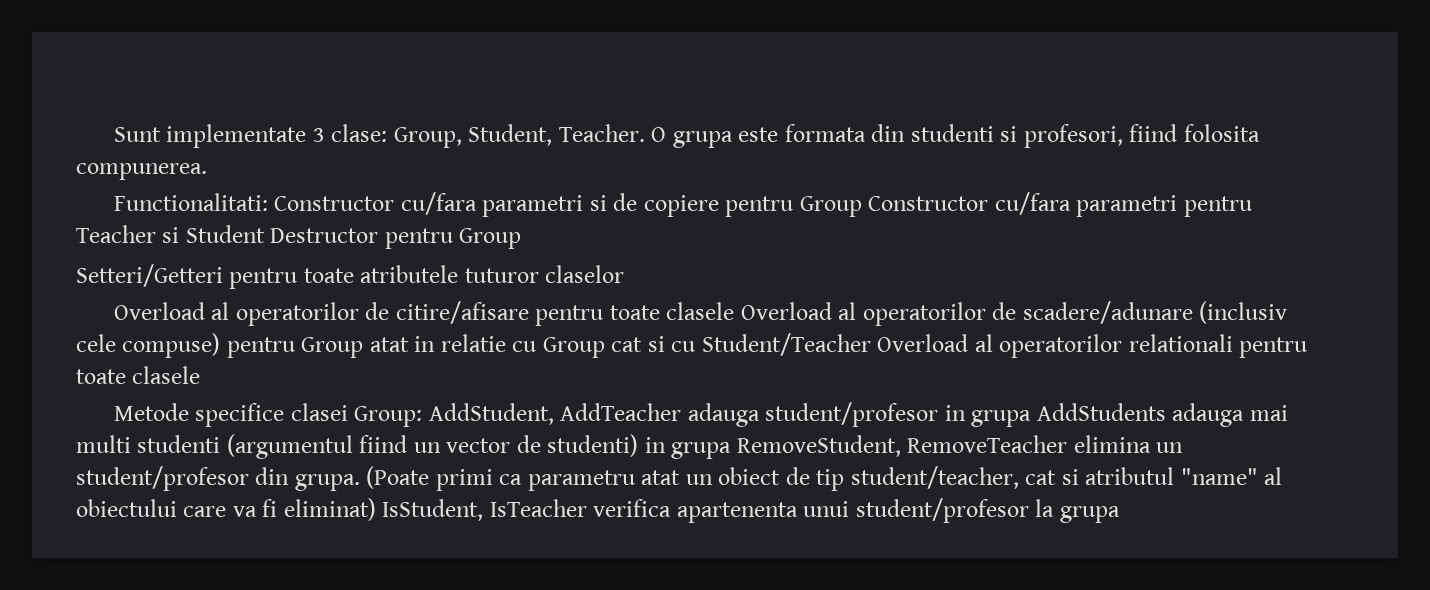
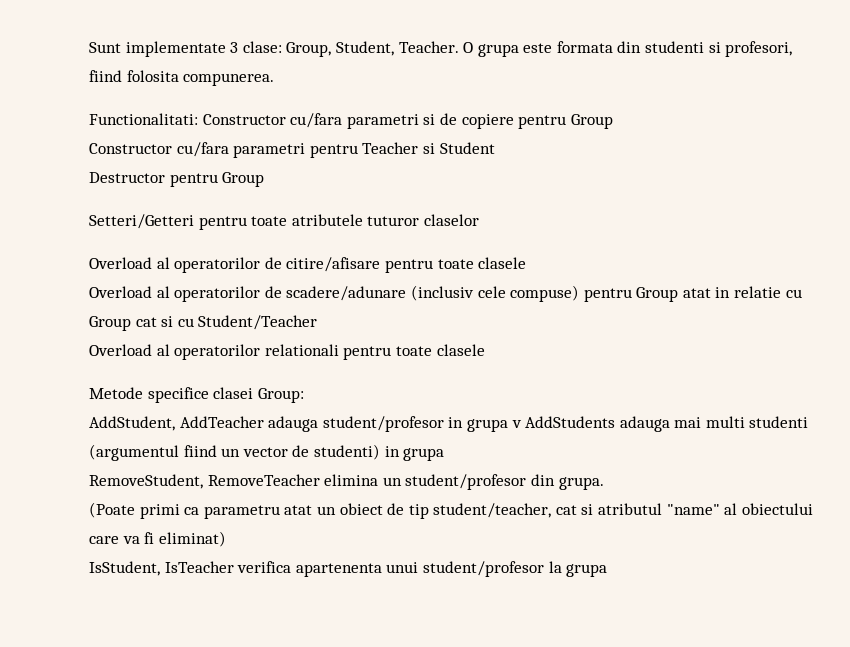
(862, 206) none -> (613, 121) //
(265, 234) none -> (495, 148) //
(735, 311) none -> (527, 263) //
(871, 344) none -> (318, 322) //
(423, 416) none -> (304, 395) //
(1032, 418) none -> [511,420,522,428] v
(732, 450) none -> (445, 454) //
(360, 482) none -> (604, 483) //
(376, 509) none -> (226, 539) //

